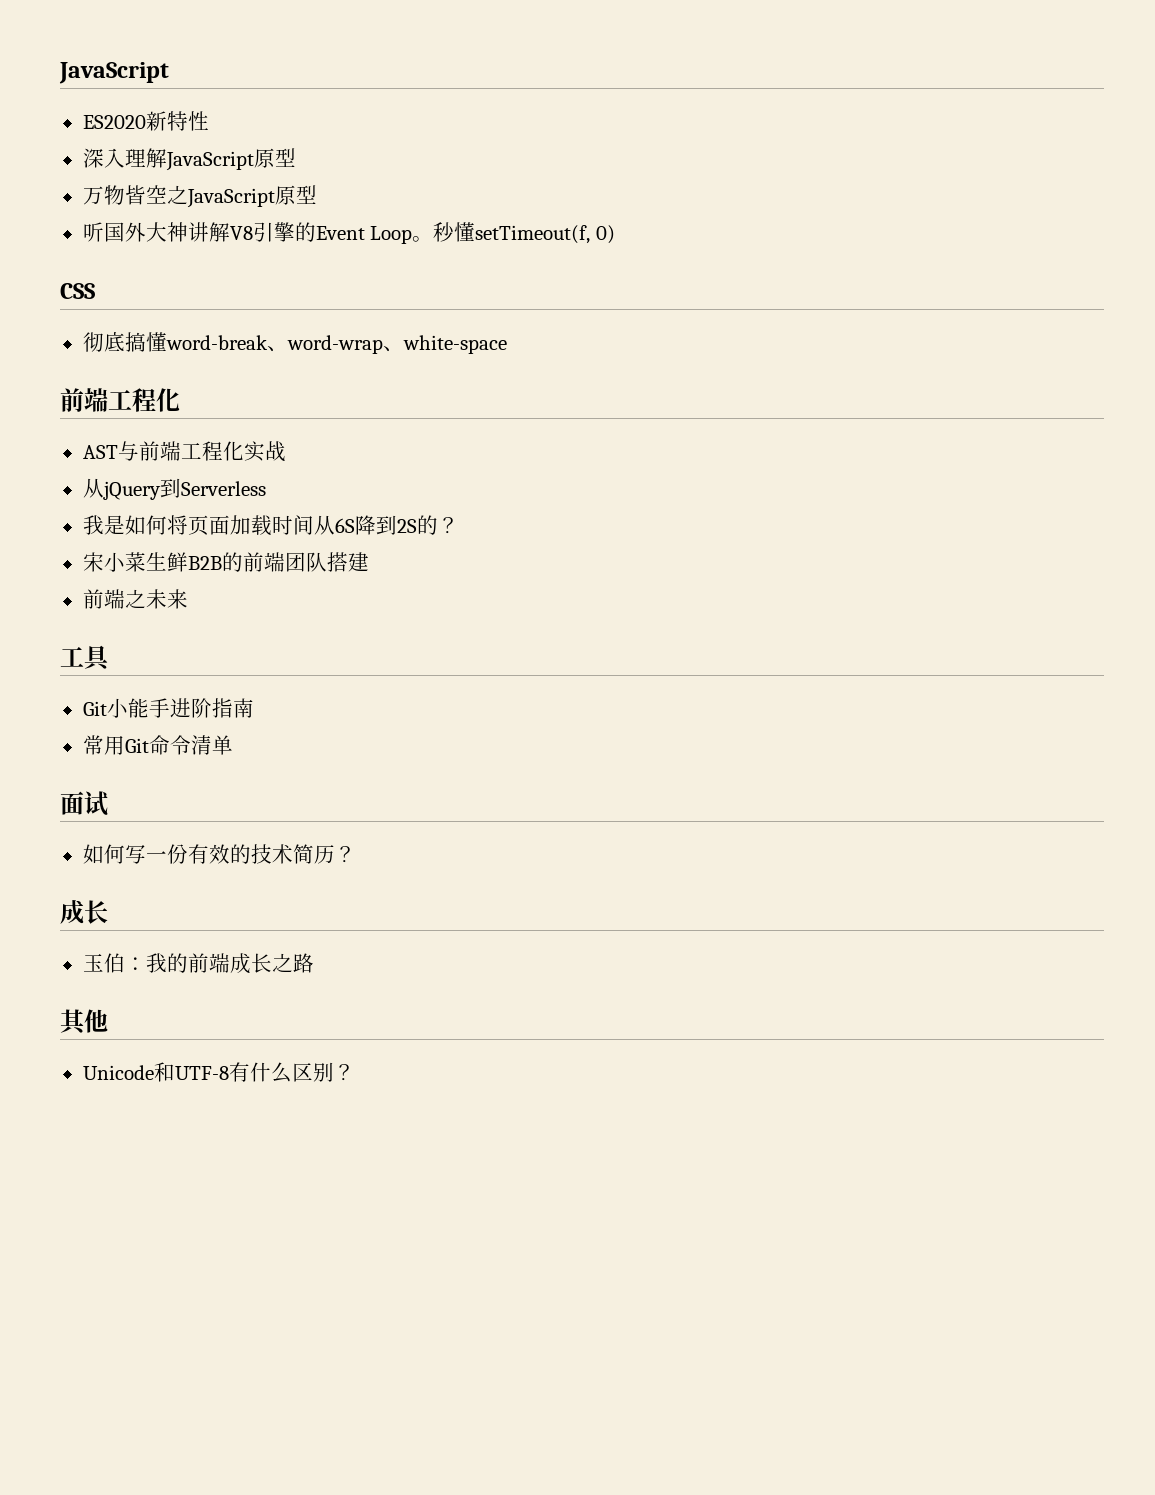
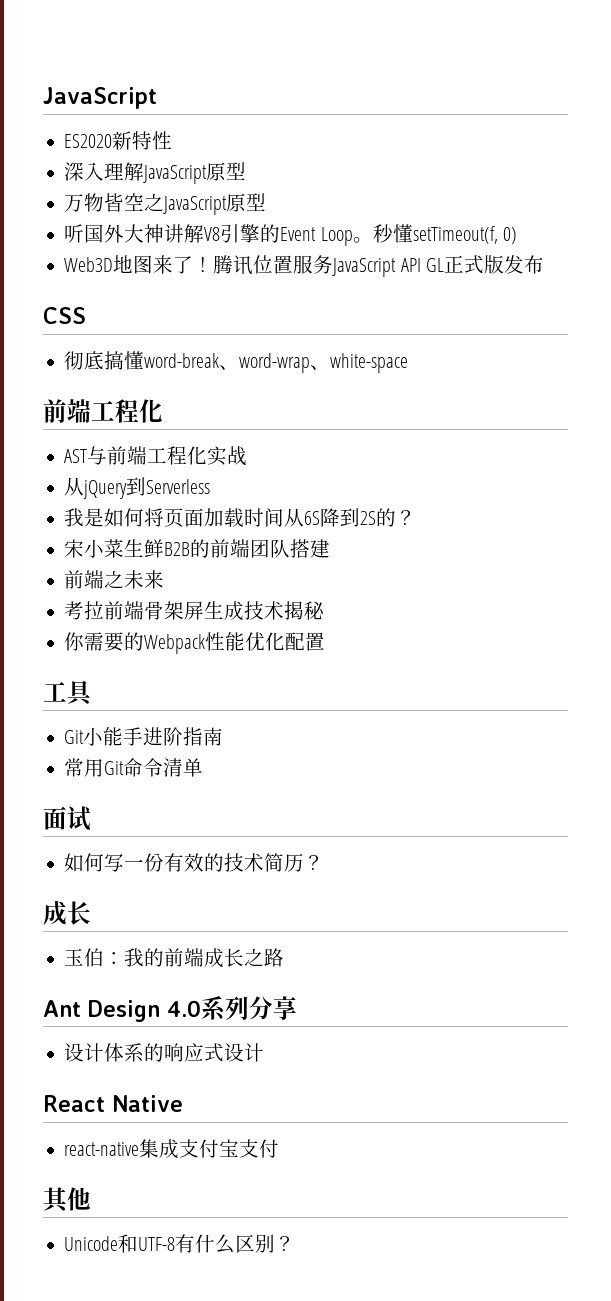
(615, 234) none -> [64,255,544,277] // Web3D地图来了！腾讯位置服务JavaScript API GL正式版发布
(188, 599) none -> [64,601,326,621] [64,632,326,654] // 考拉前端骨架屏生成技术揭秘 // 你需要的Webpack性能优化配置
(314, 963) none -> [43,996,297,1022] [64,1043,265,1062] [43,1095,183,1112] [64,1139,280,1159] // Ant Design 4.0系列分享 // 设计体系的响应式设计 // React Native // react-native集成支付宝支付

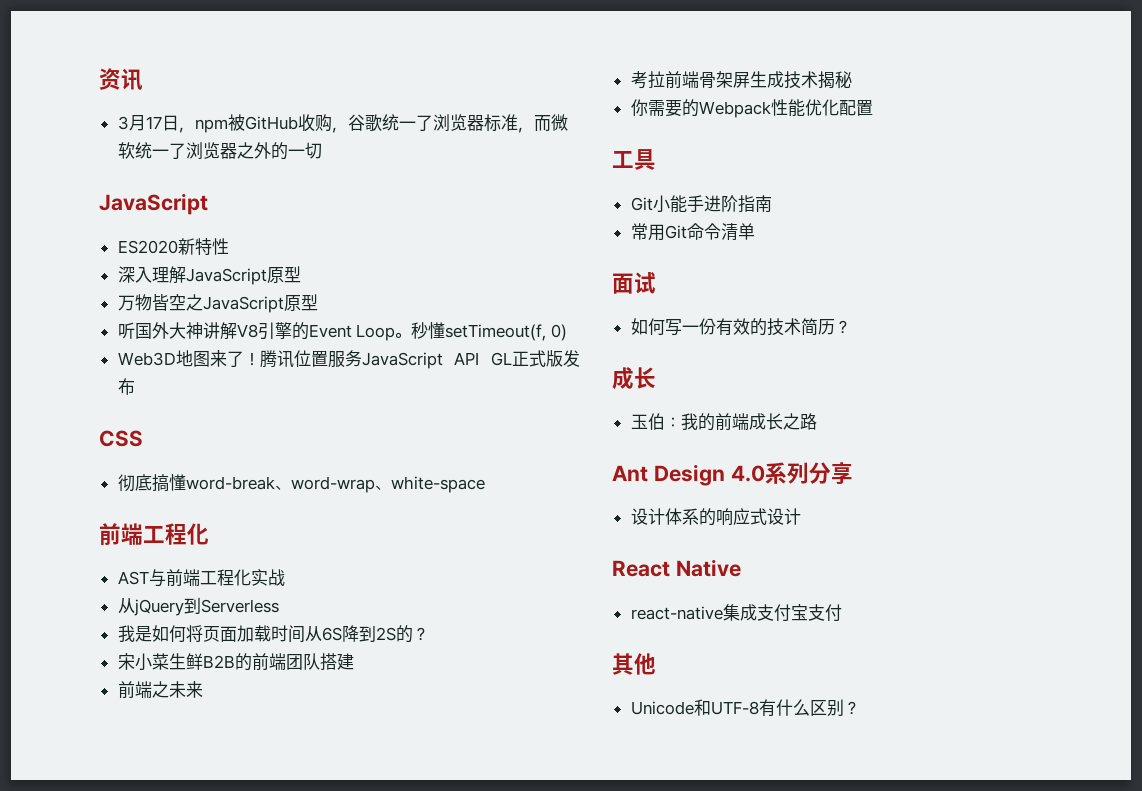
(43, 98) none -> [99,68,143,91] [117,114,568,133] [117,142,322,160] 资讯 // 3月17日，npm被GitHub收购，谷歌统一了浏览器标准，而微软统一了浏览器之外的一切 //

